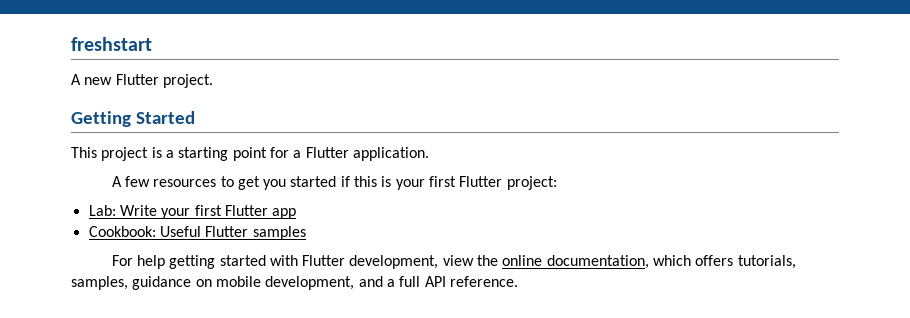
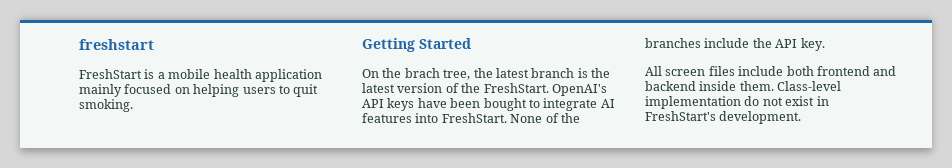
[71,74,213,88] [71,111,195,127] [71,147,429,161] [111,176,557,190] [88,205,297,219] [88,226,306,240] [111,255,796,269] [71,276,518,290] A new Flutter project. // Getting Started // This project is a starting point for a Flutter application. // A few resources to get you started if this is your first Flutter project: // Lab: Write your first Flutter app // Cookbook: Useful Flutter samples // For help getting started with Flutter development, view the online documentation, which offers tutorials, samples, guidance on mobile development, and a full API reference. -> [79,69,322,82] [79,84,319,97] [79,99,133,112] [362,38,471,52] [362,68,610,80] [362,83,607,96] [362,98,615,111] [362,113,580,123] [645,38,825,51] [645,66,897,76] [645,81,842,91] [645,96,829,109] [645,111,802,124] FreshStart is a mobile health application mainly focused on helping users to quit smoking. // Getting Started // On the brach tree, the latest branch is the latest version of the FreshStart. OpenAI's API keys have been bought to integrate AI features into FreshStart. None of the branches include the API key. // All screen files include both frontend and backend inside them. Class-level implementation do not exist in FreshStart's development.

